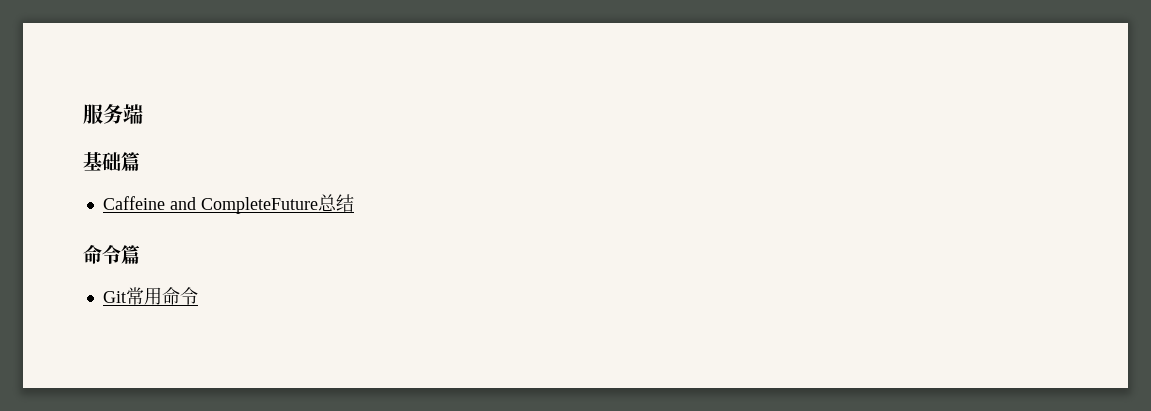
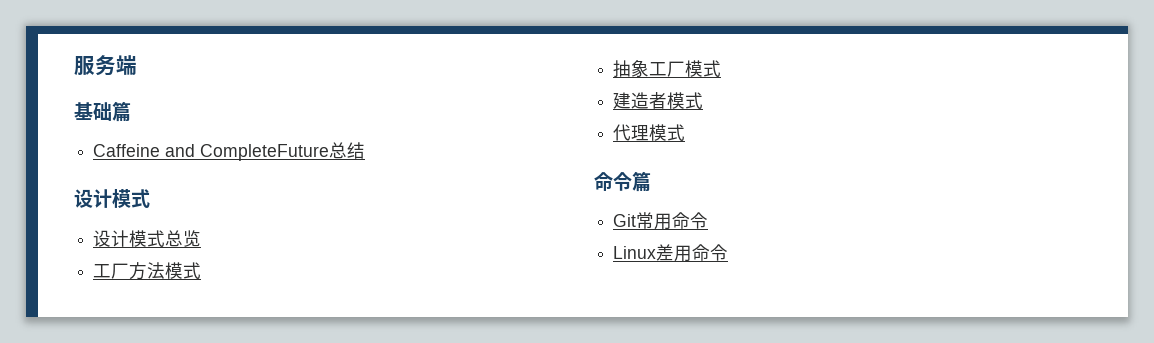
(354, 203) none -> [74,189,150,208] [93,230,202,247] [93,262,202,280] [613,60,722,77] [613,92,704,109] [613,124,686,141] // 设计模式 // 设计模式总览 // 工厂方法模式 // 抽象工厂模式 // 建造者模式 // 代理模式
(198, 296) none -> [613,244,729,262] // Linux差用命令

